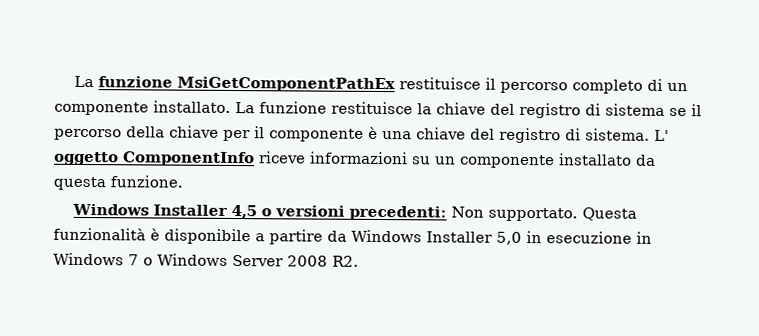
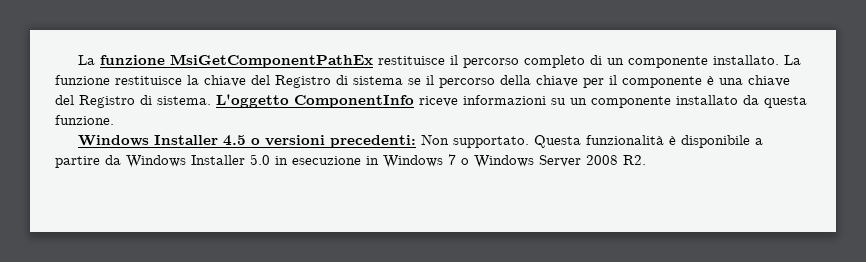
[519,102,581,119] registro -> [275,75,331,88] Registro
[499,127,561,144] registro -> [79,95,135,108] Registro
[654,129,669,141] [54,151,119,166] L' oggetto -> [216,94,289,108] L'oggetto
[231,204,258,220] 4,5 -> [223,135,247,146] 4.5
[496,231,522,245] 5,0 -> [250,154,270,165] 5.0

